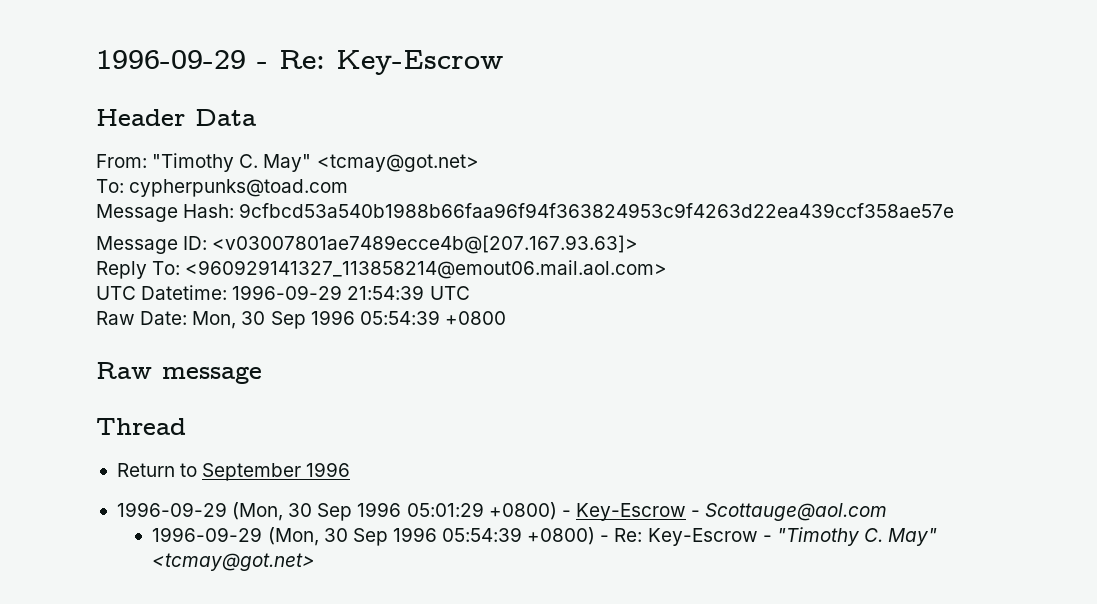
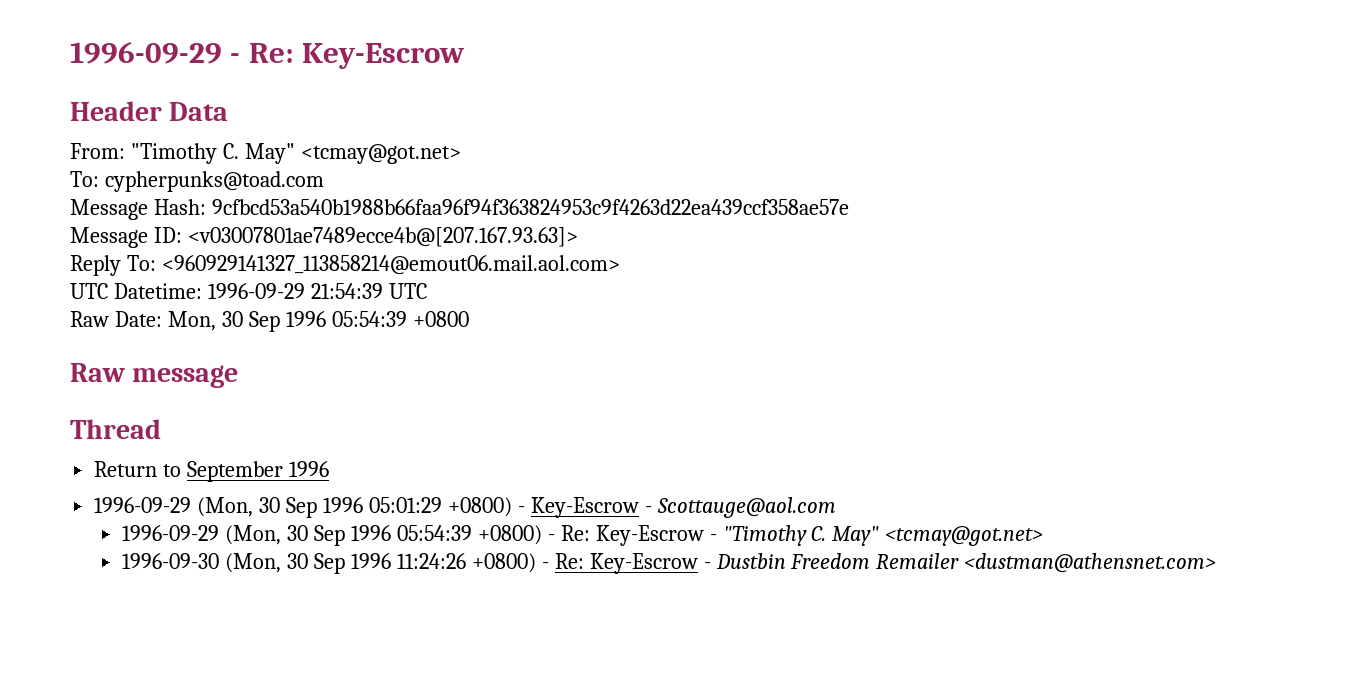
(316, 562) none -> [122,553,1217,574] // 1996-09-30 (Mon, 30 Sep 1996 11:24:26 +0800) - Re: Key-Escrow - Dustbin Freedom Remailer <dustman@athensnet.com>

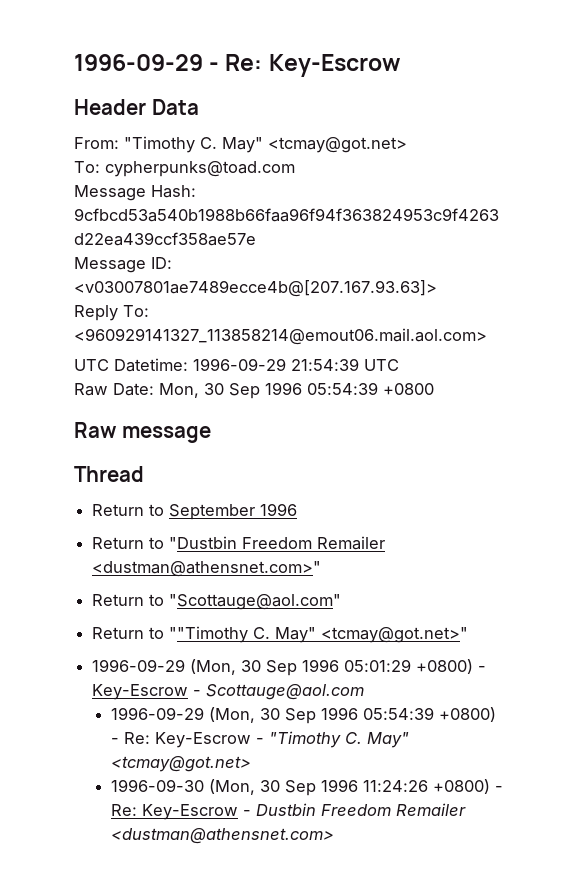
(330, 469) none -> [92,536,386,550] [92,561,322,577] [92,594,342,610] [92,626,469,643] // Return to "Dustbin Freedom Remailer <dustman@athensnet.com>" // Return to "Scottauge@aol.com" // Return to ""Timothy C. May" <tcmay@got.net>"

